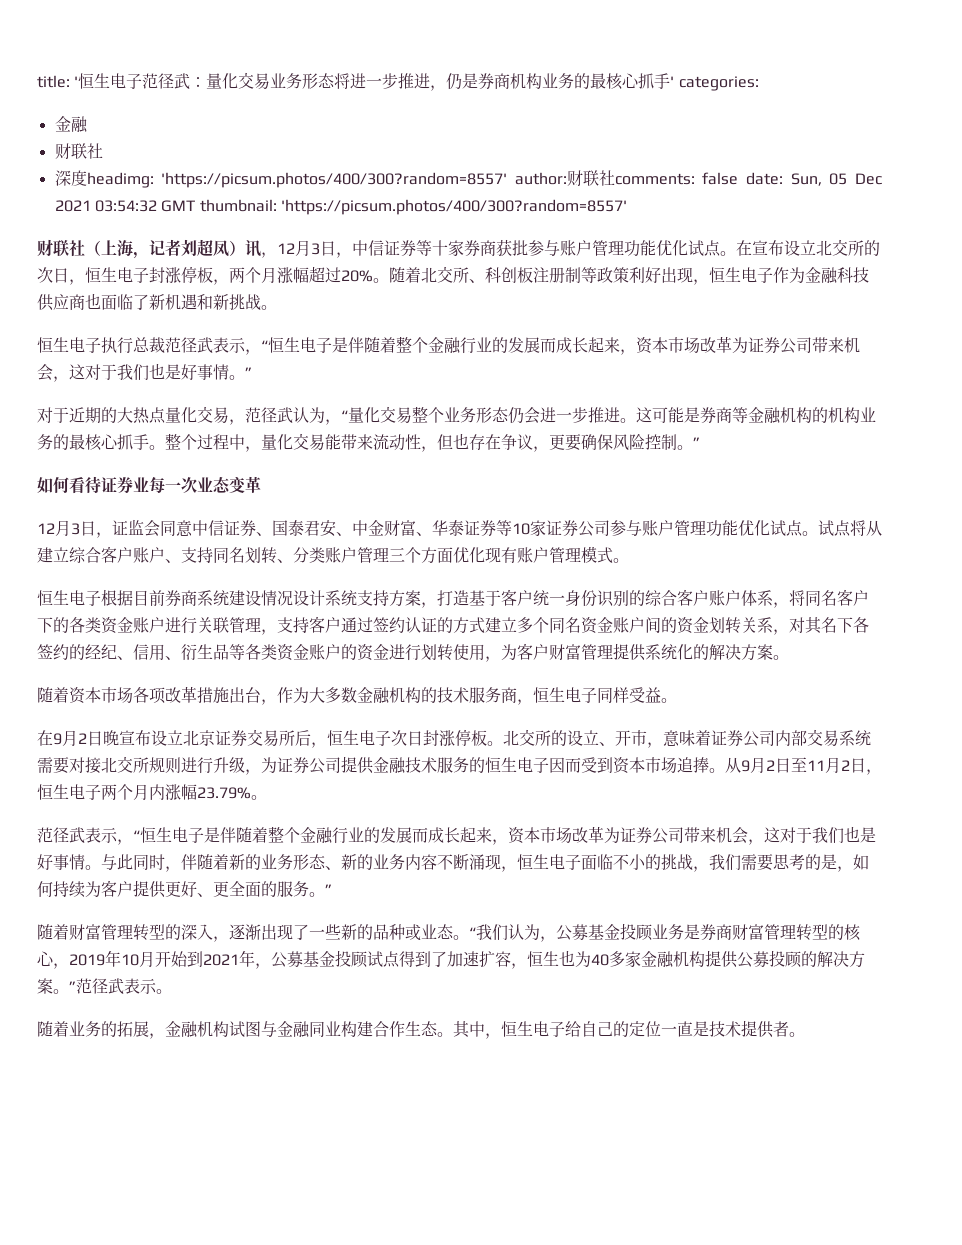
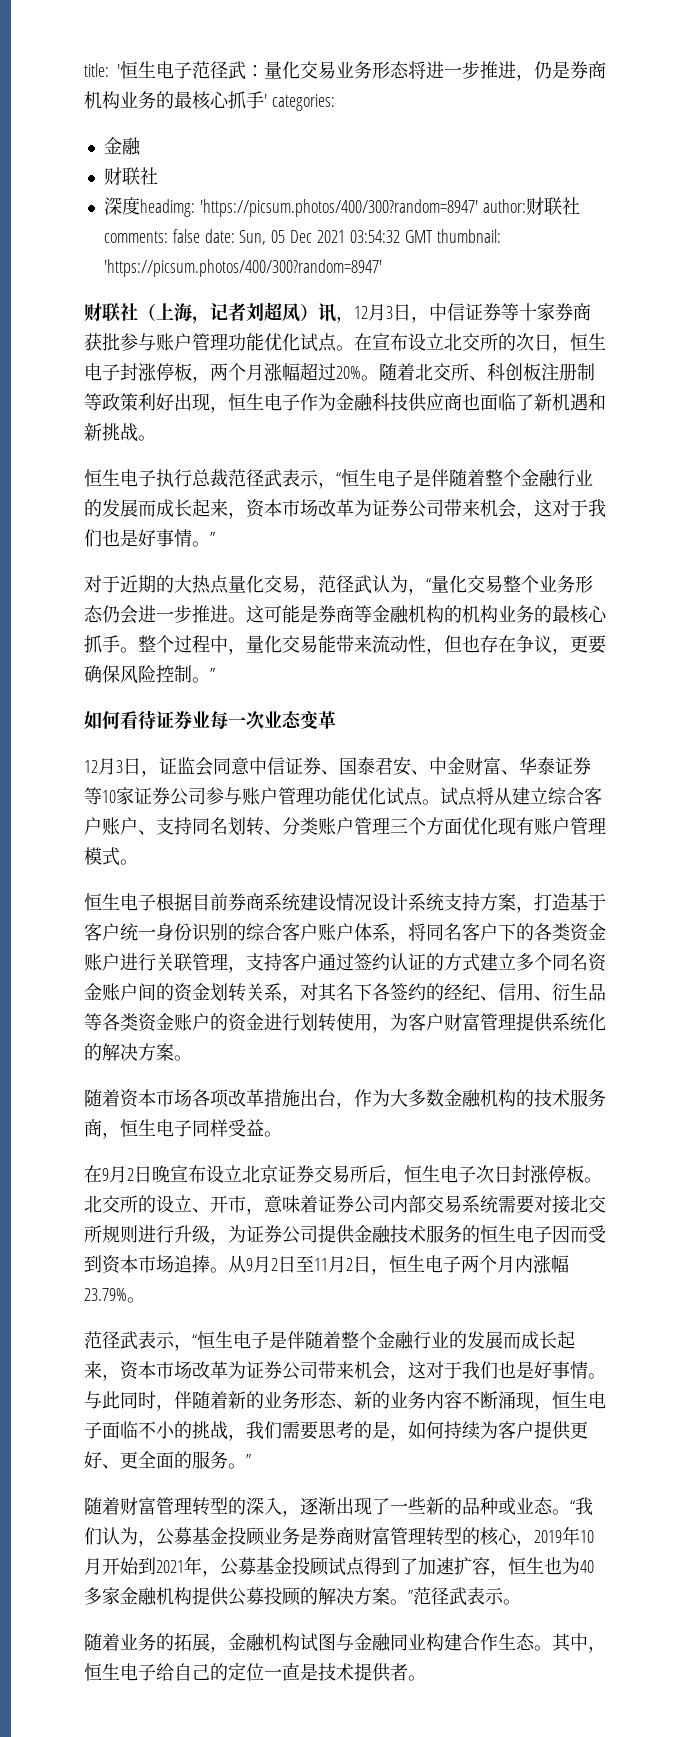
[161,172,508,188] 'https://picsum.photos/400/300?random=8557' -> [199,199,478,217] 'https://picsum.photos/400/300?random=8947'
[280,199,627,215] 'https://picsum.photos/400/300?random=8557' -> [103,259,382,277] 'https://picsum.photos/400/300?random=8947'

